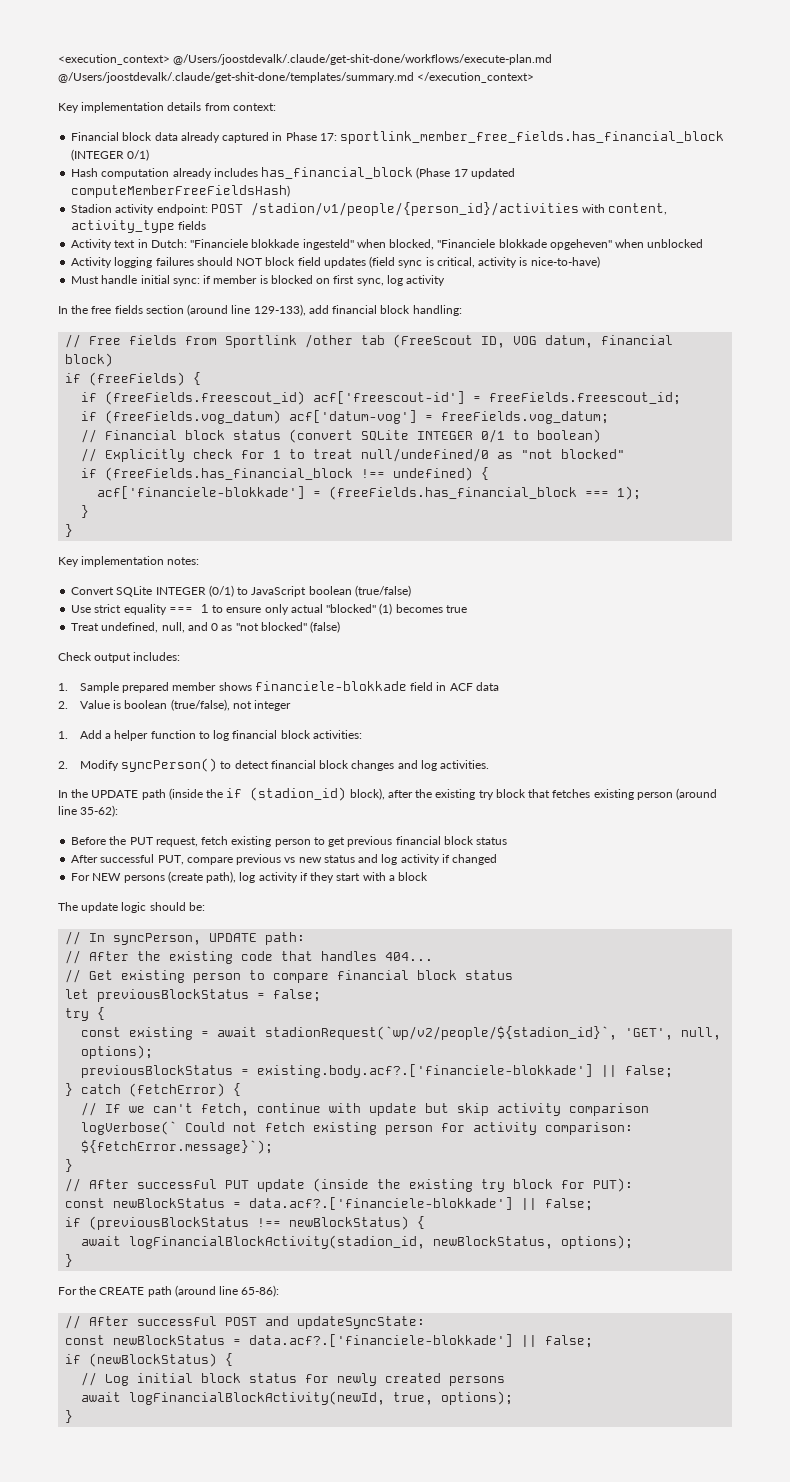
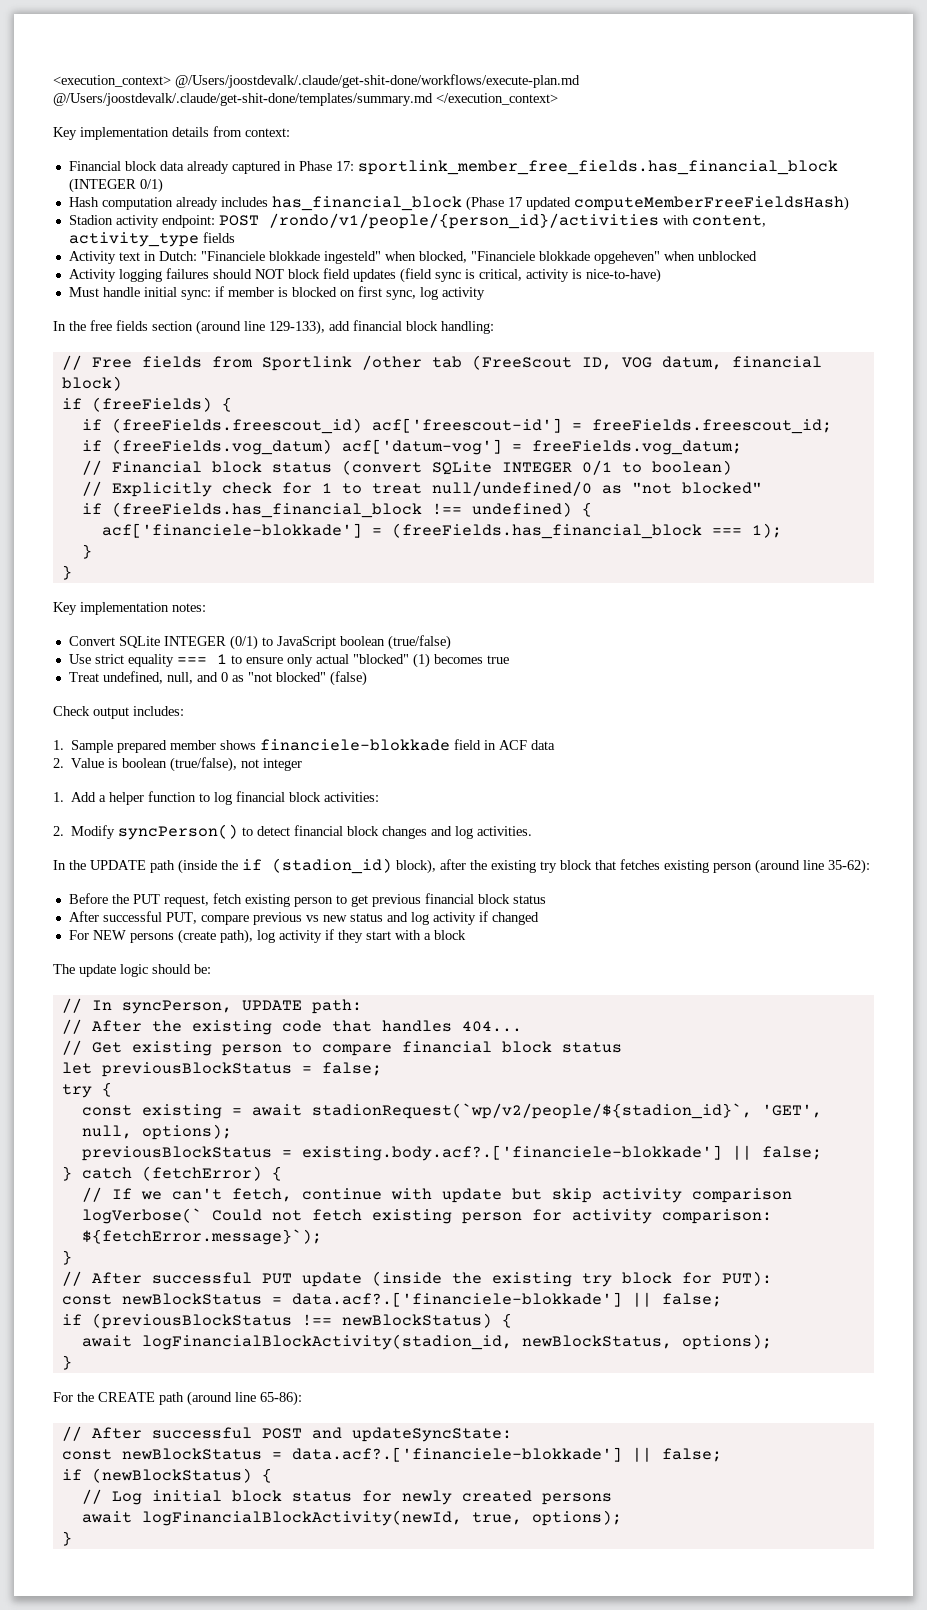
[250,202,579,216] /stadion/v1/people/{person_id}/activities -> [268,213,659,229] /rondo/v1/people/{person_id}/activities

